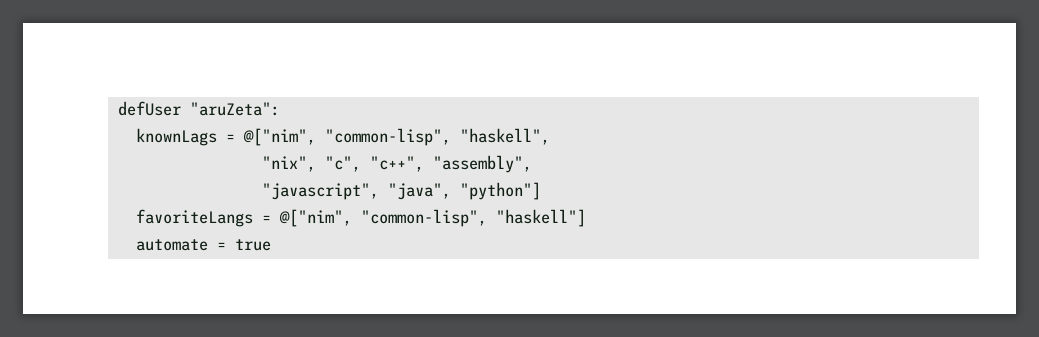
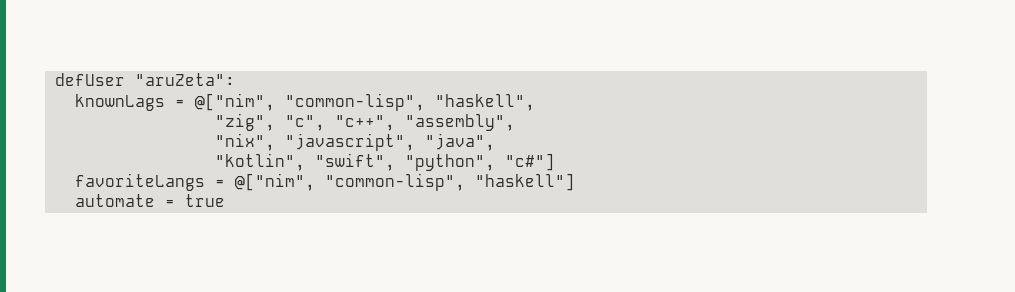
[261,156,316,172] "nix", -> [214,113,275,131] "zig",
(532, 164) none -> [214,133,275,151] "nix",
[459,182,541,200] "python"] -> [214,153,555,171] // "kotlin", "swift", "python", "c#"]

